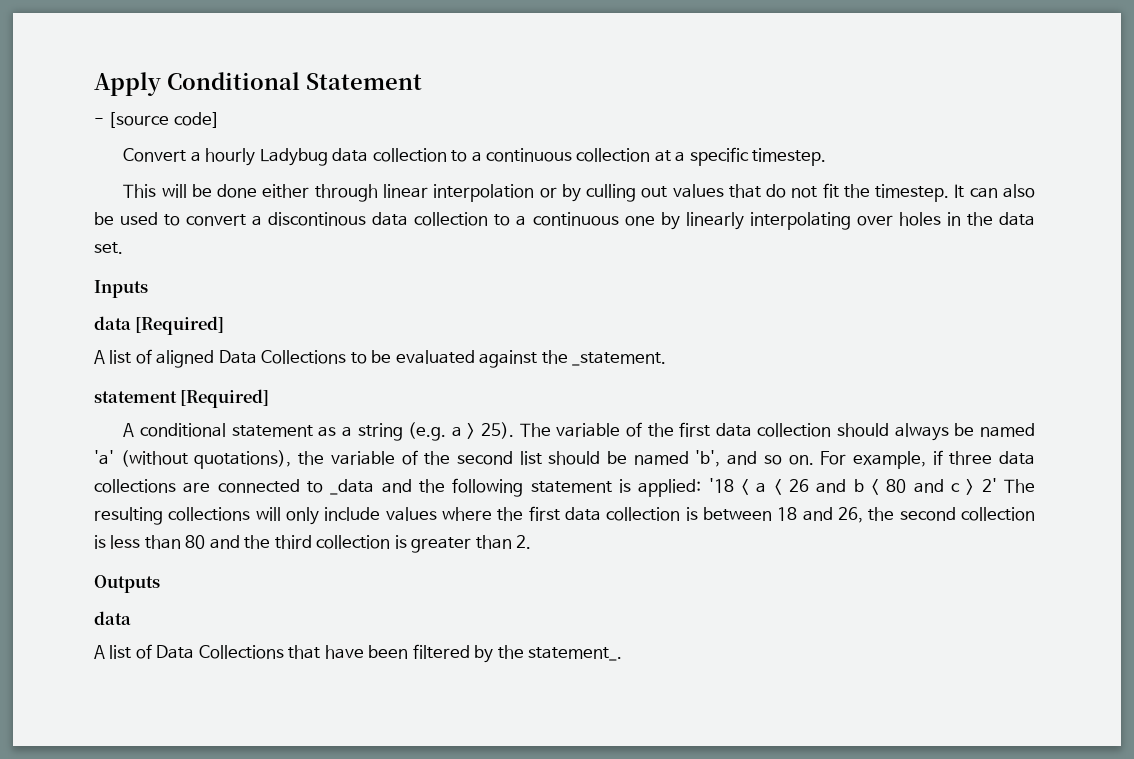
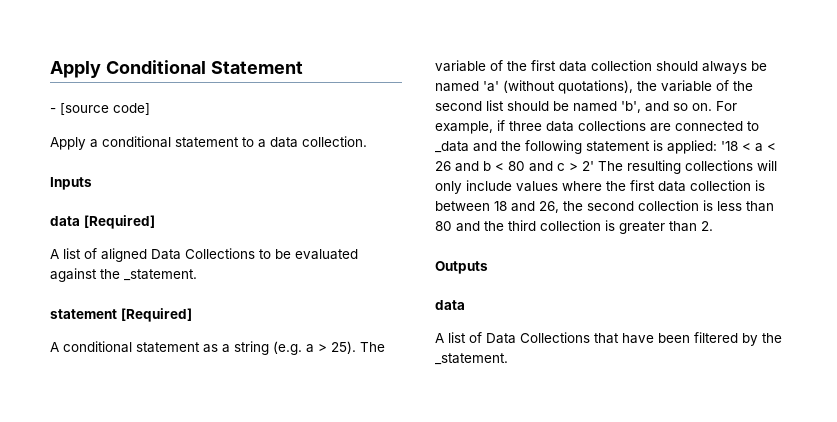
[123,147,827,166] [123,183,1035,202] [94,212,1036,230] [94,242,123,254] Convert a hourly Ladybug data collection to a continuous collection at a specific timestep. // This will be done either through linear interpolation or by culling out values that do not fit the timestep. It can also be used to convert a discontinous data collection to a continuous one by linearly interpolating over holes in the data set. -> [50,136,367,150] Apply a conditional statement to a data collection.
[528,647,623,661] statement_. -> [435,353,508,365] _statement.

